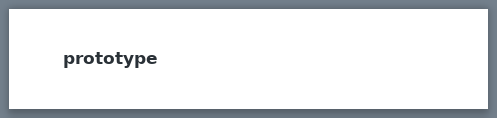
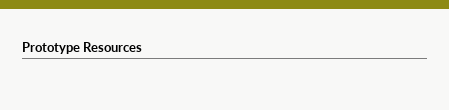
[63,52,158,68] prototype -> [22,42,143,54] Prototype Resources

